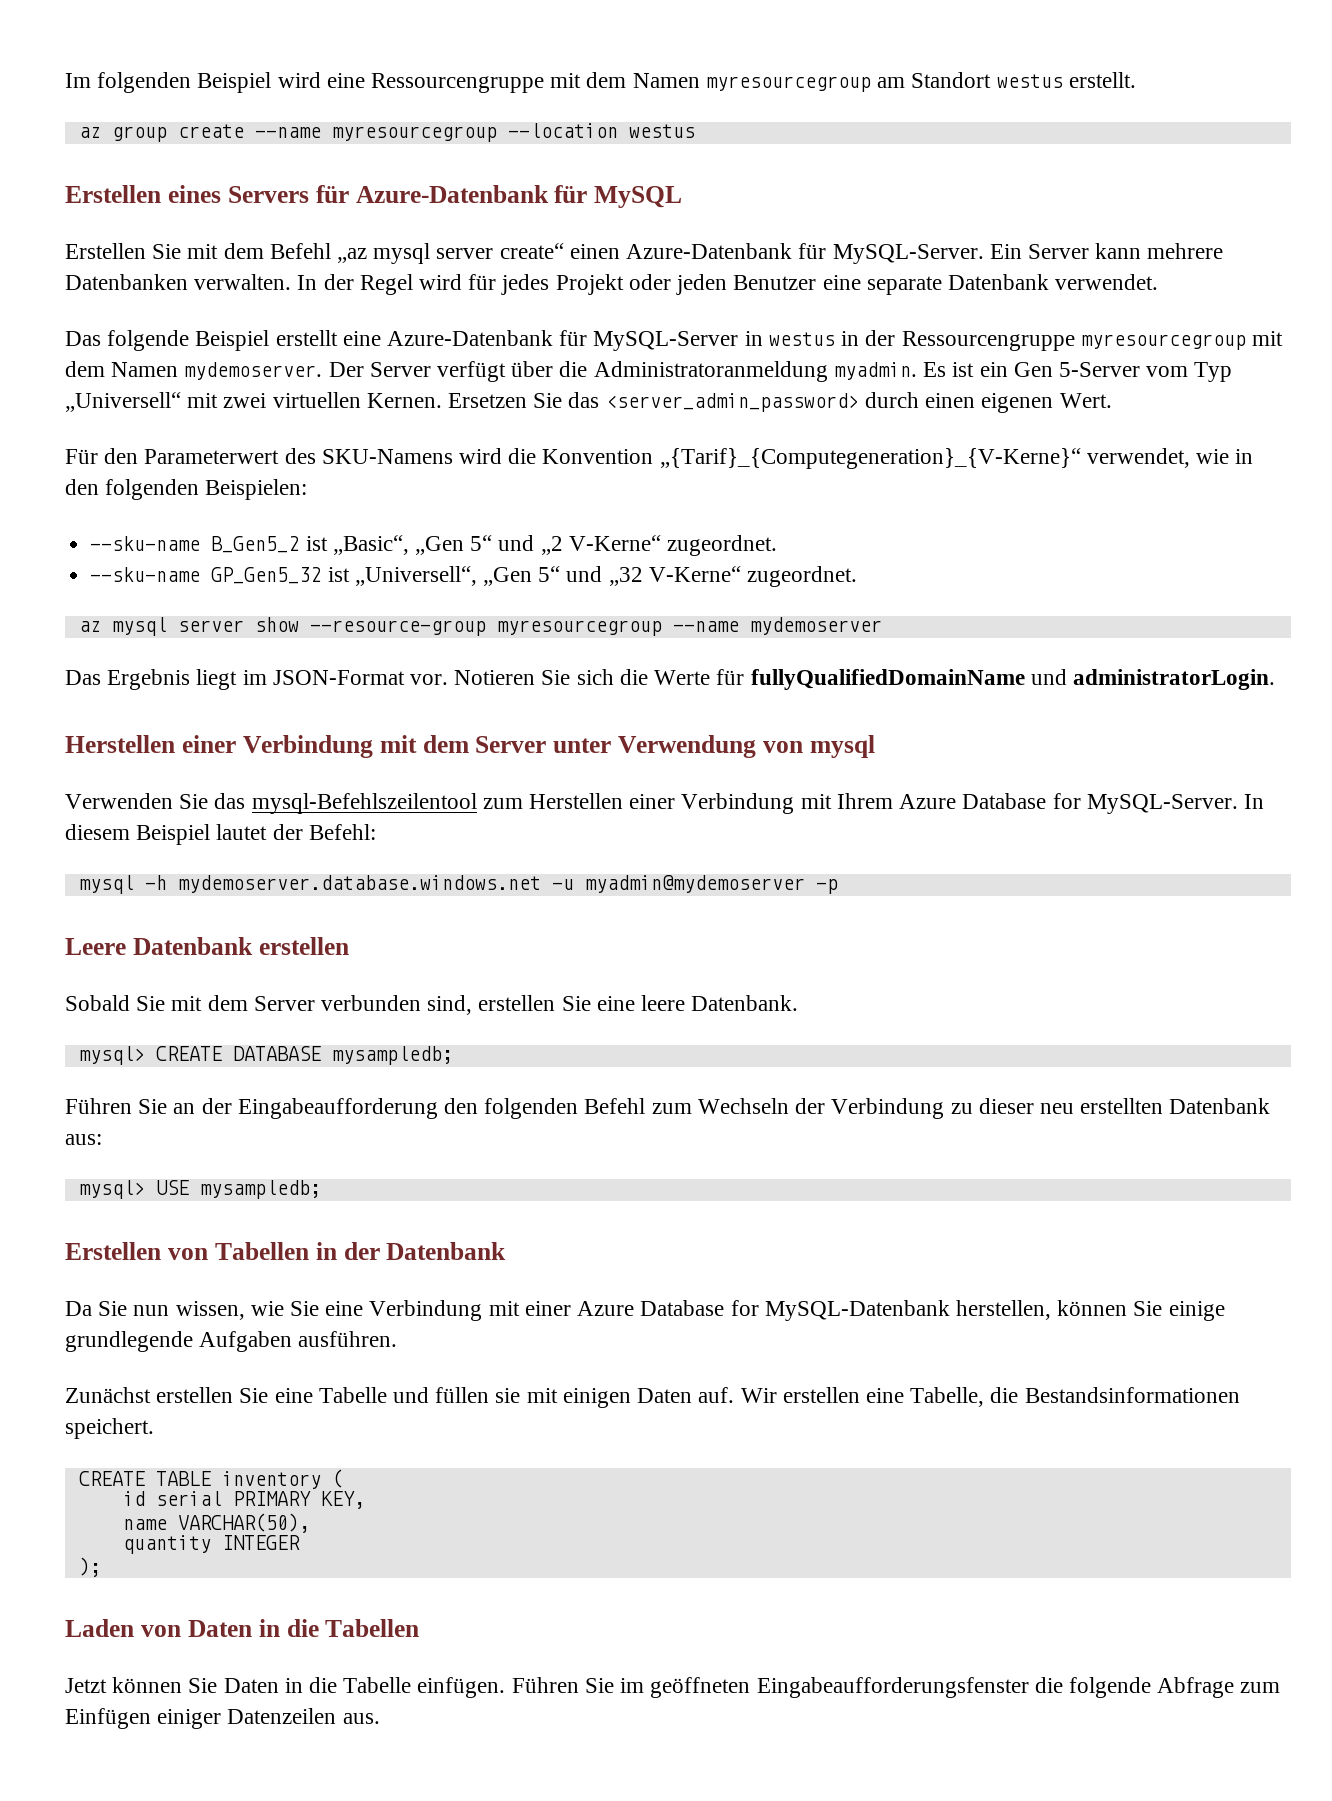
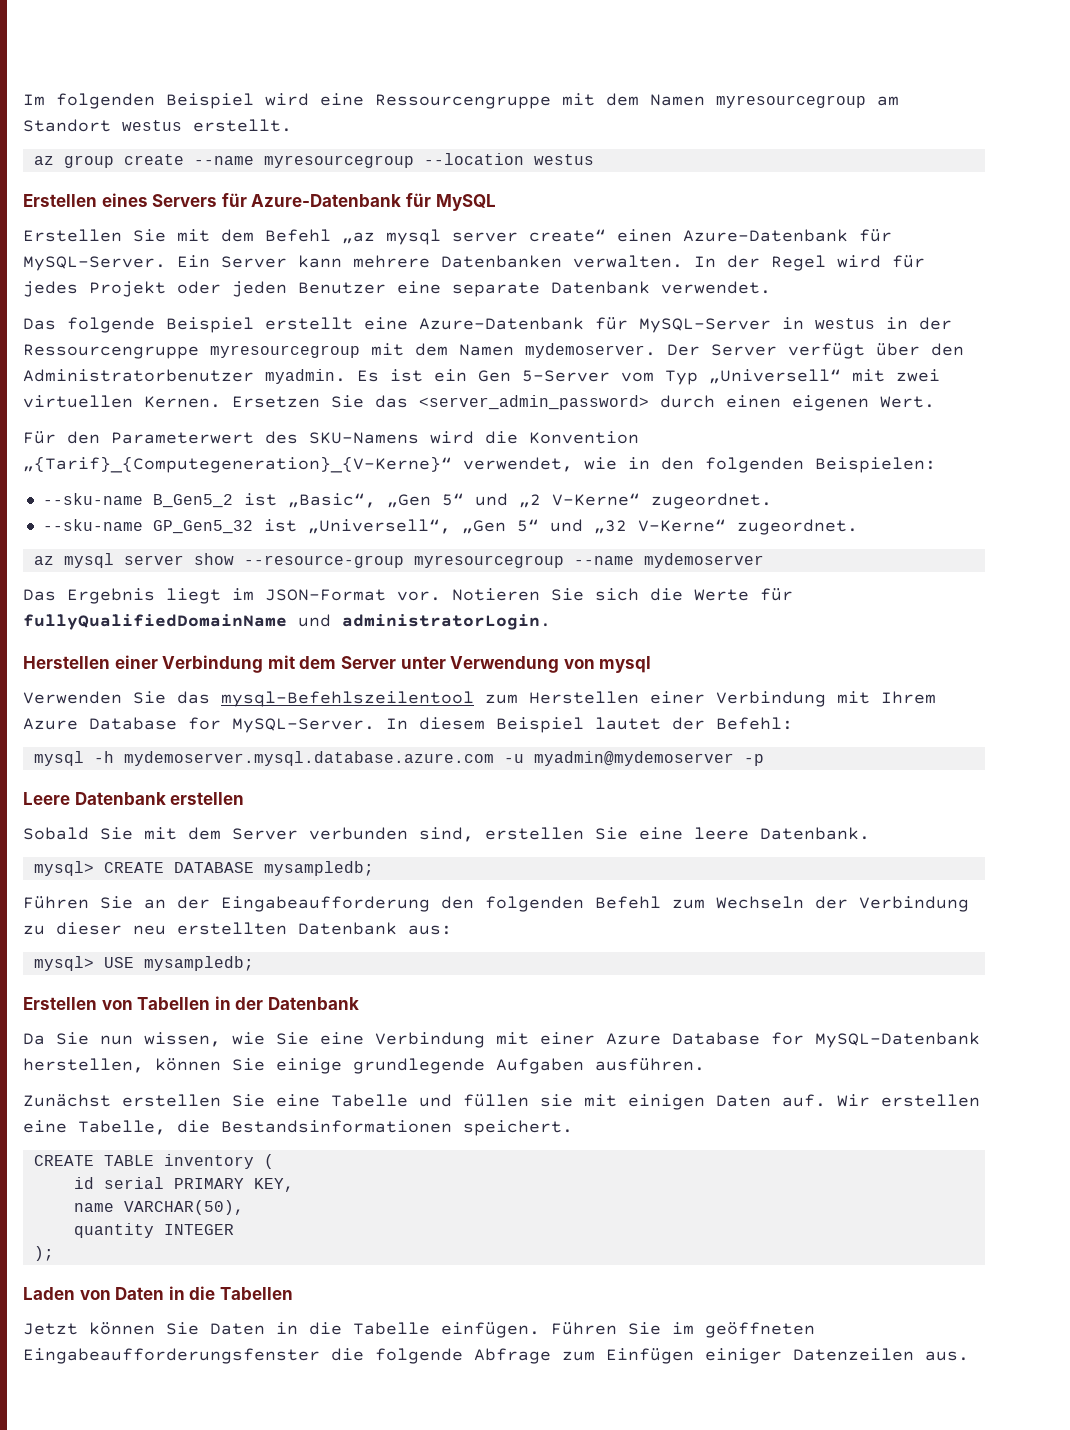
[559,361,828,382] die Administratoranmeldung -> [931,343,964,356] [23,369,254,382] den Administratorbenutzer
[177,875,541,893] mydemoserver.database.windows.net -> [123,751,494,766] mydemoserver.mysql.database.azure.com

